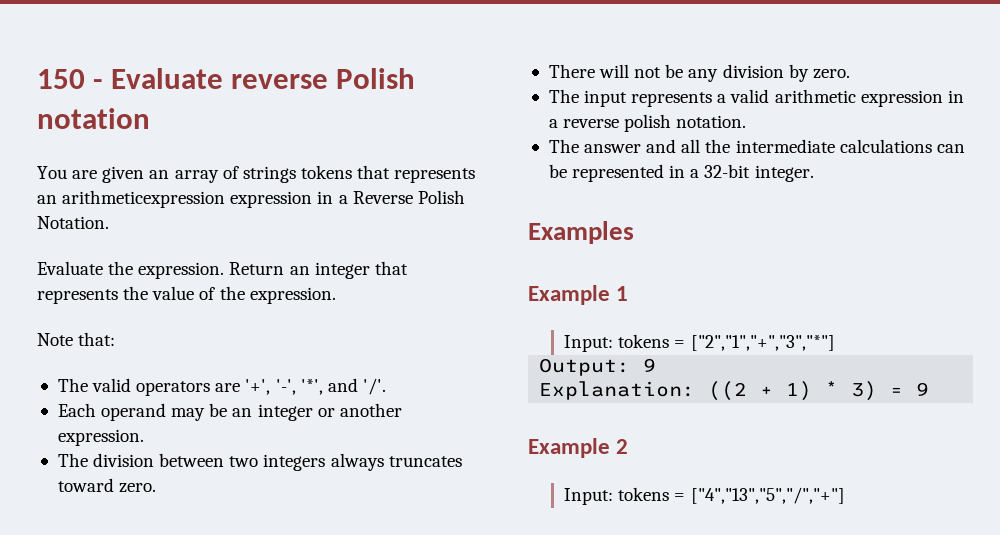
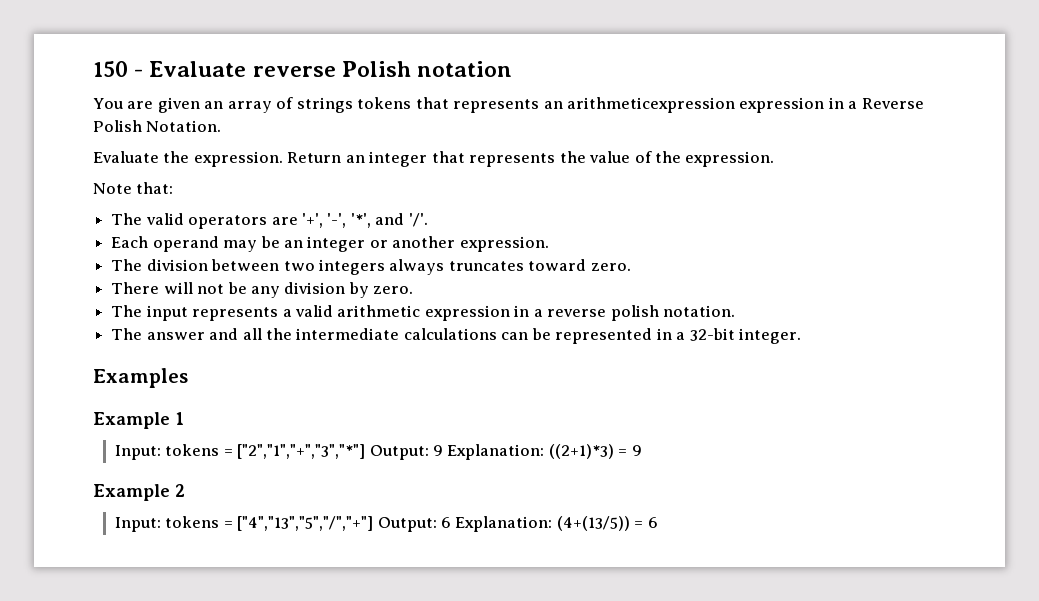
(835, 343) // -> (366, 451) none
[539,381,878,401] // Explanation: ((2 + 1) * 3) -> [447,444,614,460] Explanation: ((2+1)*3)
(845, 495) none -> [377,516,658,532] Output: 6 Explanation: (4+(13/5)) = 6

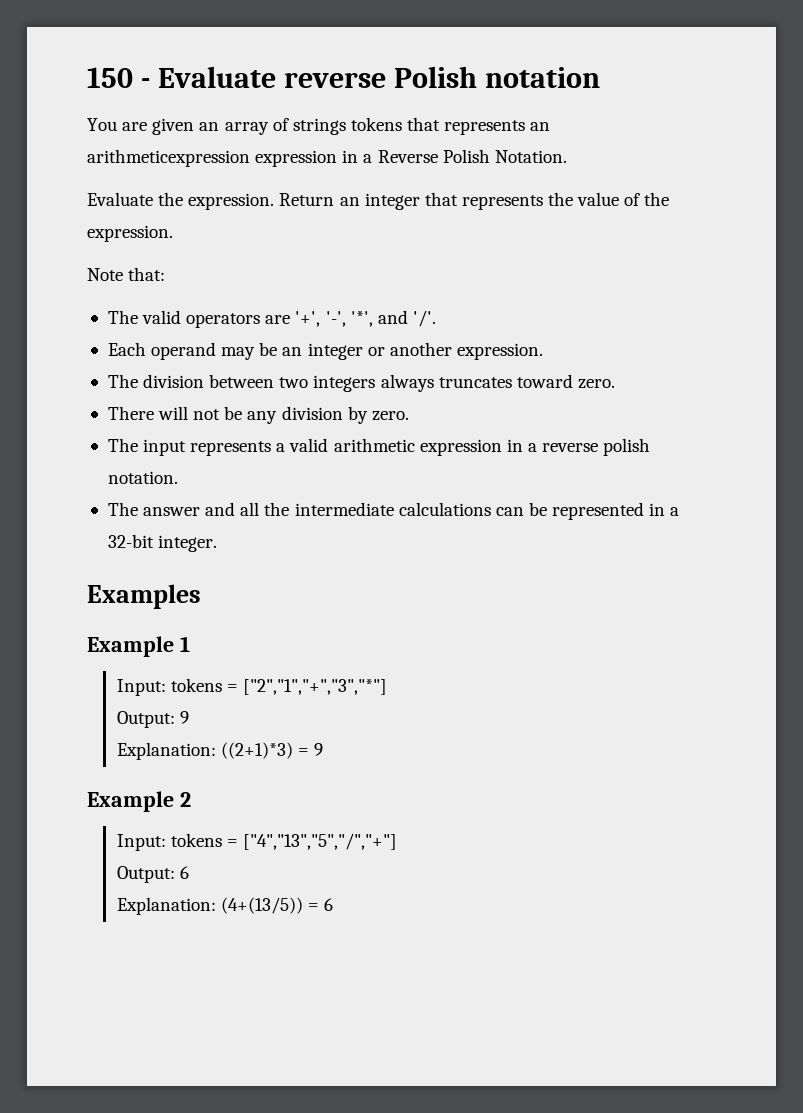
(366, 451) none -> (387, 687) //
(443, 450) none -> (189, 717) //
(374, 523) none -> (397, 841) //
(451, 522) none -> (189, 872) //

